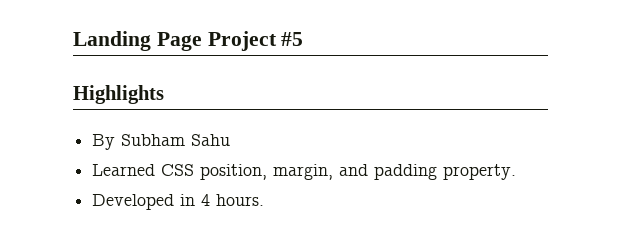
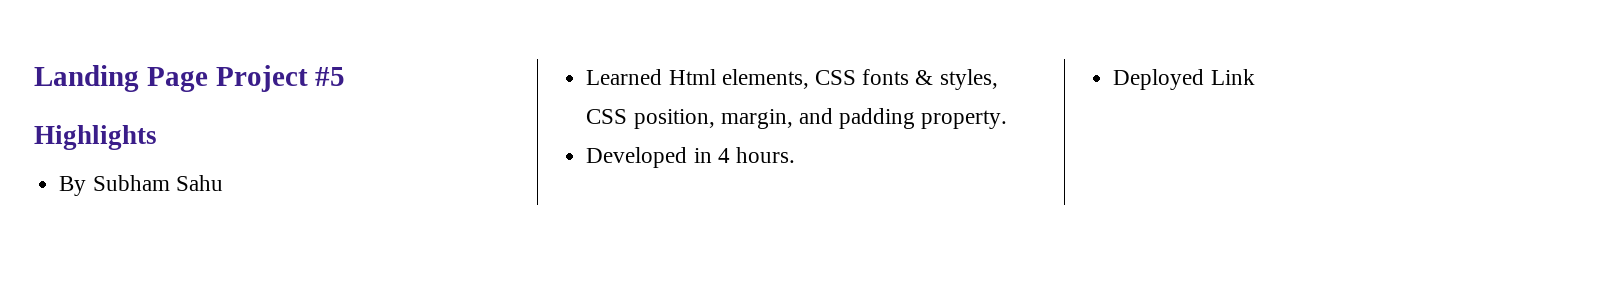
(156, 170) none -> [668,69,998,90] Html elements, CSS fonts & styles,
(265, 200) none -> [1113,69,1255,90] // Deployed Link

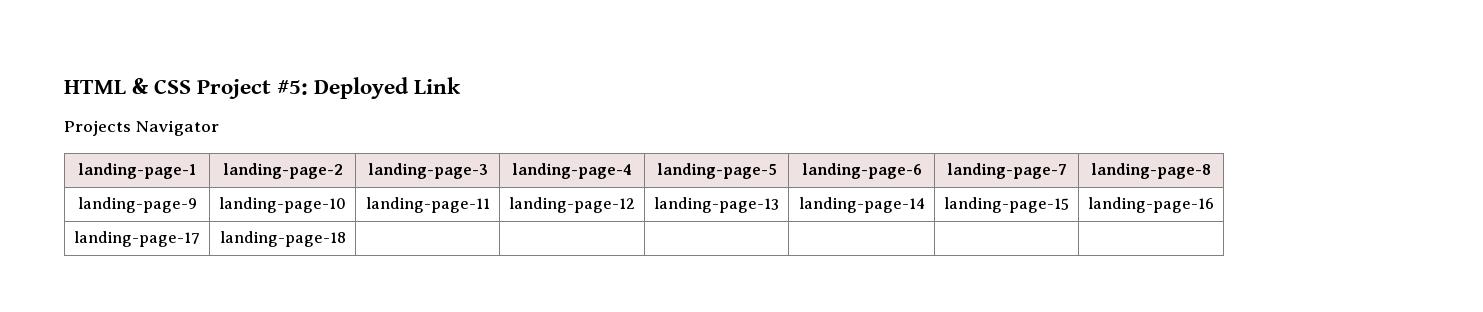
[34,65,346,92] [34,125,157,150] [59,175,223,196] [586,69,998,90] [586,108,1008,129] [586,147,795,168] [1113,69,1255,90] Landing Page Project #5 // Highlights // By Subham Sahu // Learned Html elements, CSS fonts & styles, CSS position, margin, and padding property. // Developed in 4 hours. // Deployed Link -> [64,77,462,99] [64,120,219,136] [78,163,196,179] [222,163,343,179] [367,163,488,179] [512,163,632,179] [656,163,777,179] [801,163,922,179] [946,163,1067,179] [1091,163,1211,179] [77,197,197,213] [219,197,346,213] [365,197,490,213] [509,197,635,213] [654,197,779,213] [798,197,925,213] [944,197,1069,213] [1088,197,1214,213] [74,231,200,247] [219,231,346,247] HTML & CSS Project #5: Deployed Link // Projects Navigator // landing-page-1 | landing-page-2 | landing-page-3 | landing-page-4 | landing-page-5 | landing-page-6 | landing-page-7 | landing-page-8 // landing-page-9 | landing-page-10 | landing-page-11 | landing-page-12 | landing-page-13 | landing-page-14 | landing-page-15 | landing-page-16 // landing-page-17 | landing-page-18 | | | | | |

